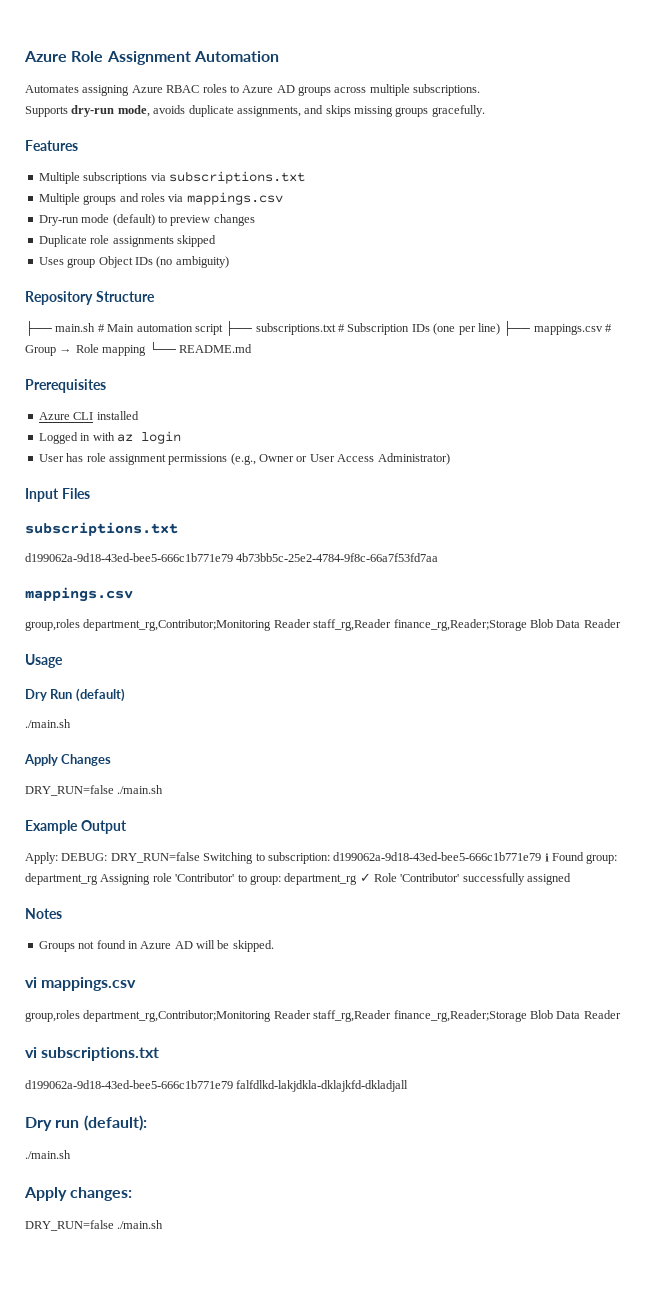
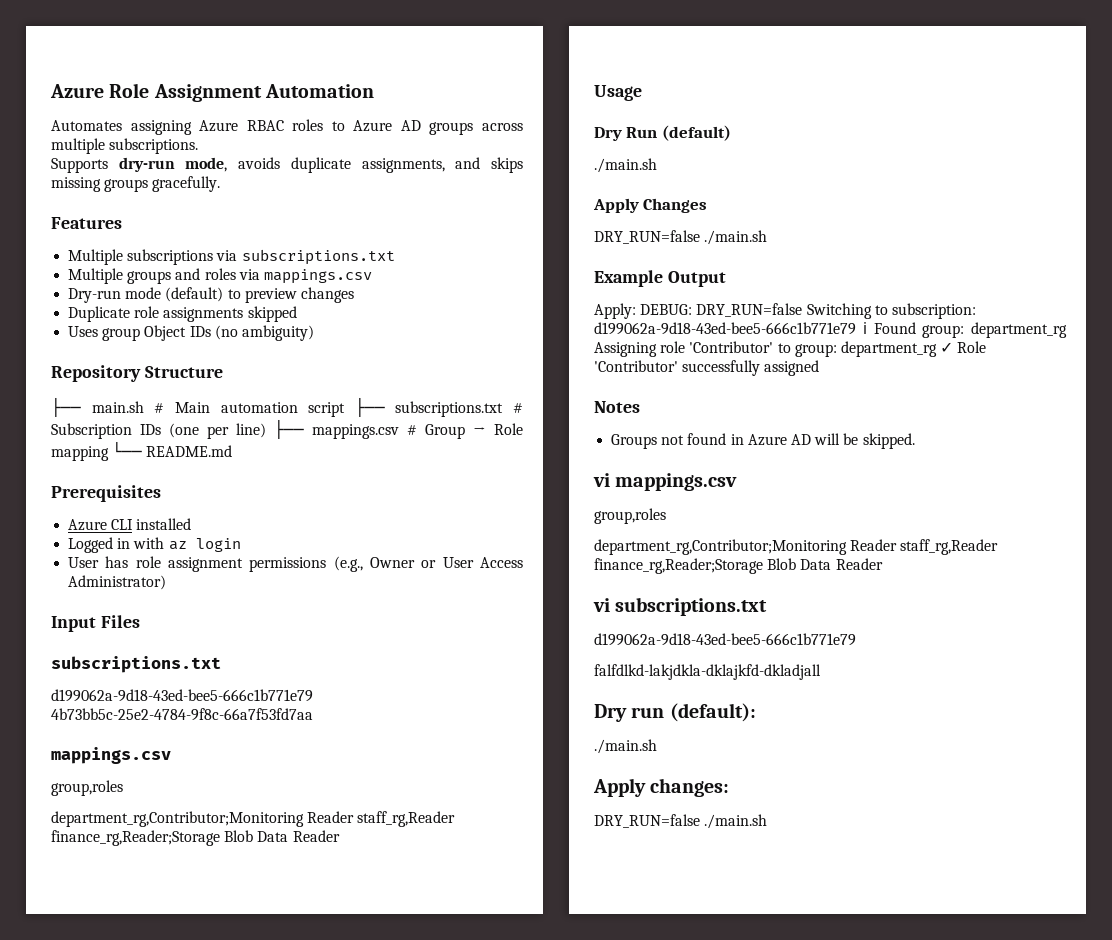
(80, 625) none -> (123, 788) //
(80, 1016) none -> (666, 516) //
(233, 1084) none -> (856, 639) //

